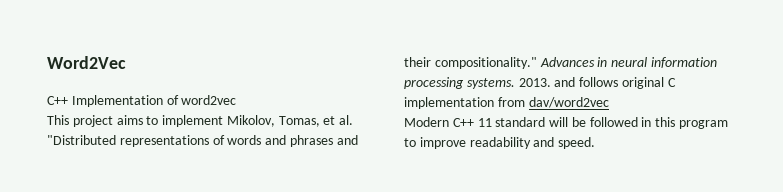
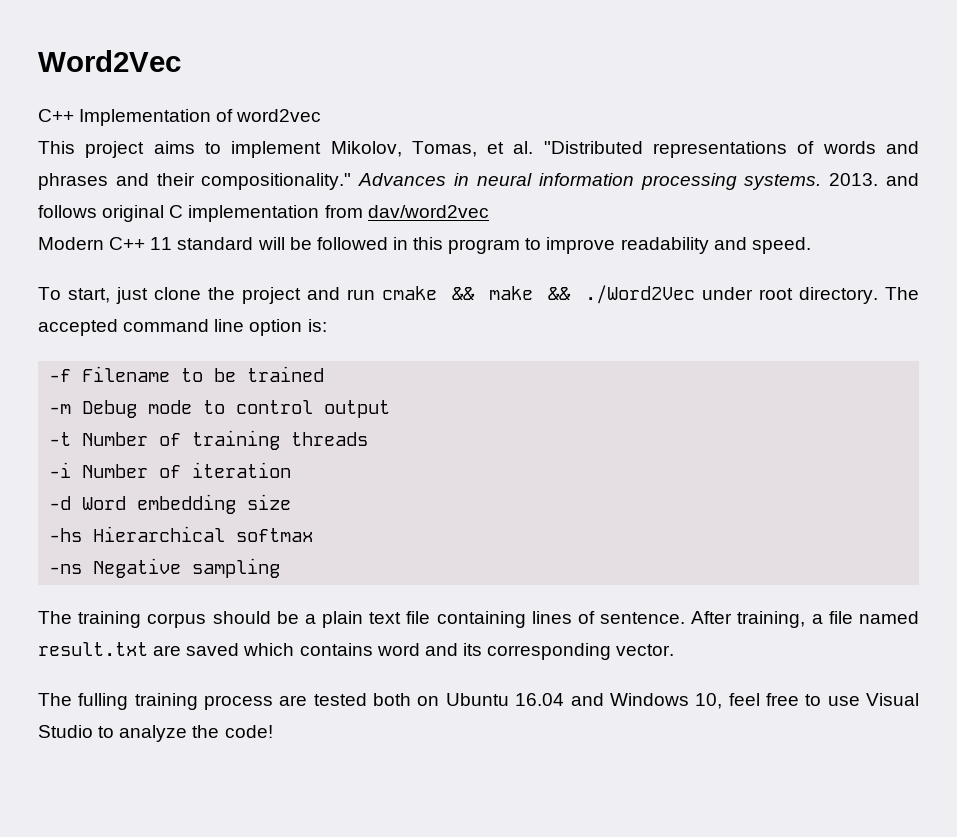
(596, 143) none -> [38,285,920,304] [38,319,327,336] [49,366,325,382] [49,400,391,418] [49,430,369,450] [49,462,292,478] [49,494,292,514] [49,526,314,542] [49,558,281,578] [38,611,919,628] [38,642,675,660] [38,693,920,710] [38,725,273,742] // To start, just clone the project and run cmake && make && ./Word2Vec under root directory. The accepted command line option is: // -f Filename to be trained // -m Debug mode to control output // -t Number of training threads // -i Number of iteration // -d Word embedding size // -hs Hierarchical softmax // -ns Negative sampling // The training corpus should be a plain text file containing lines of sentence. After training, a file named result.txt are saved which contains word and its corresponding vector. // The fulling training process are tested both on Ubuntu 16.04 and Windows 10, feel free to use Visual Studio to analyze the code!

